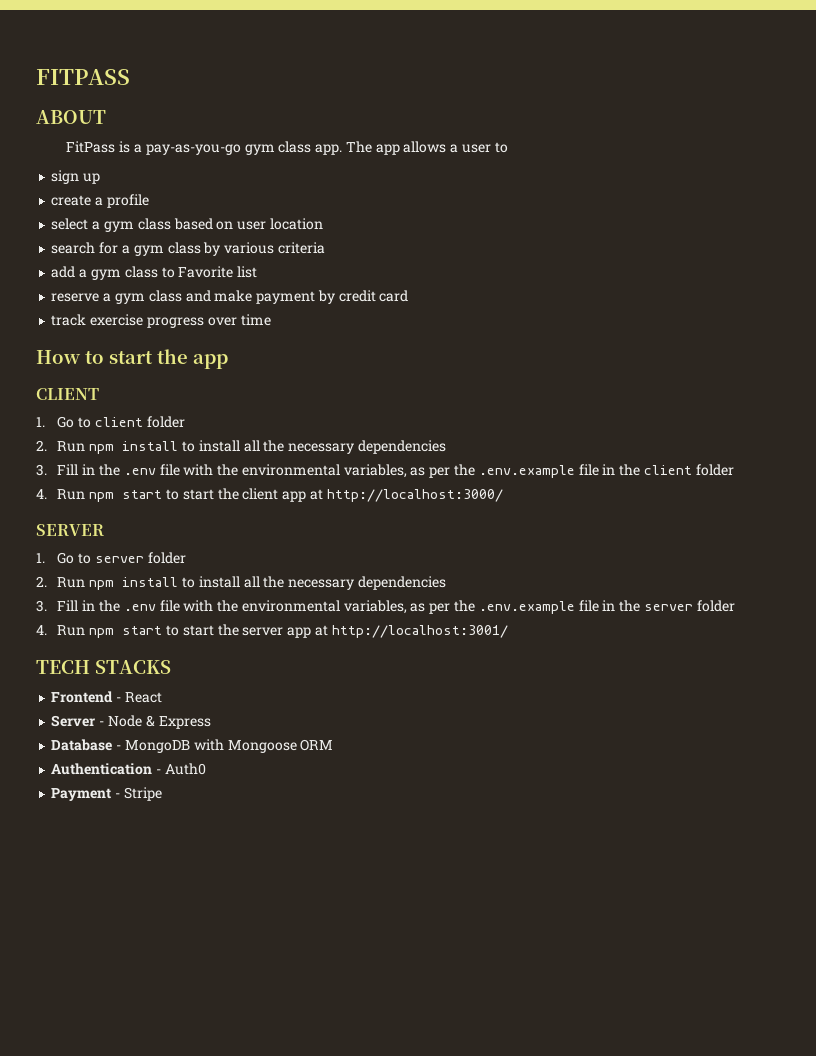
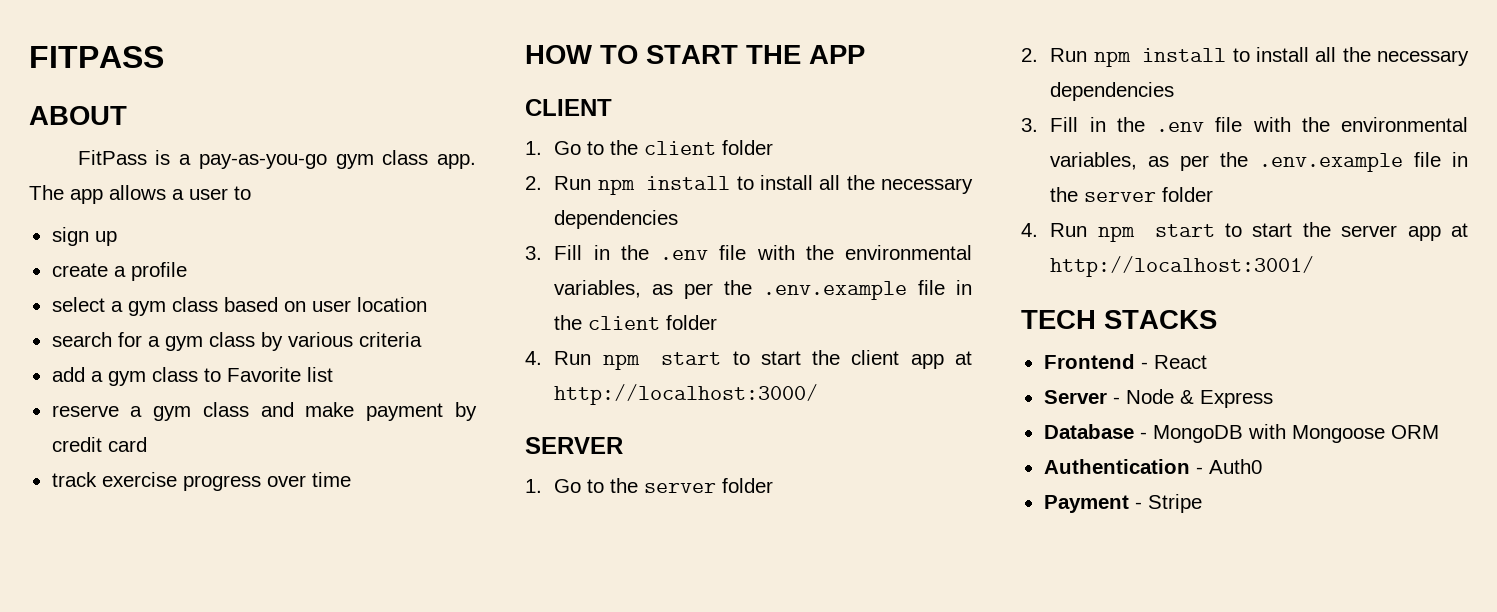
[36,349,228,369] How to start the app -> [525,45,865,64] HOW TO START THE APP
(92, 422) none -> [610,140,639,155] the
(92, 558) none -> [610,478,639,493] the

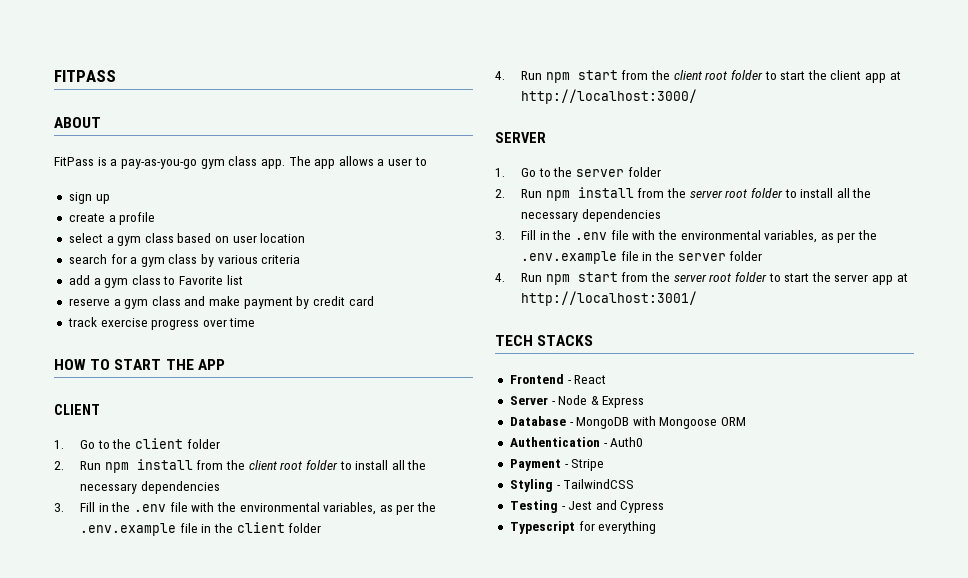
(731, 183) none -> [196,460,338,470] from the client root folder
(722, 358) none -> [621,70,763,80] from the client root folder
(1227, 55) none -> [637,188,783,198] from the server root folder
(1215, 230) none -> [621,272,767,282] from the server root folder
(1202, 503) none -> [509,479,635,492] [509,500,665,513] [509,521,657,534] // Styling - TailwindCSS // Testing - Jest and Cypress // Typescript for everything

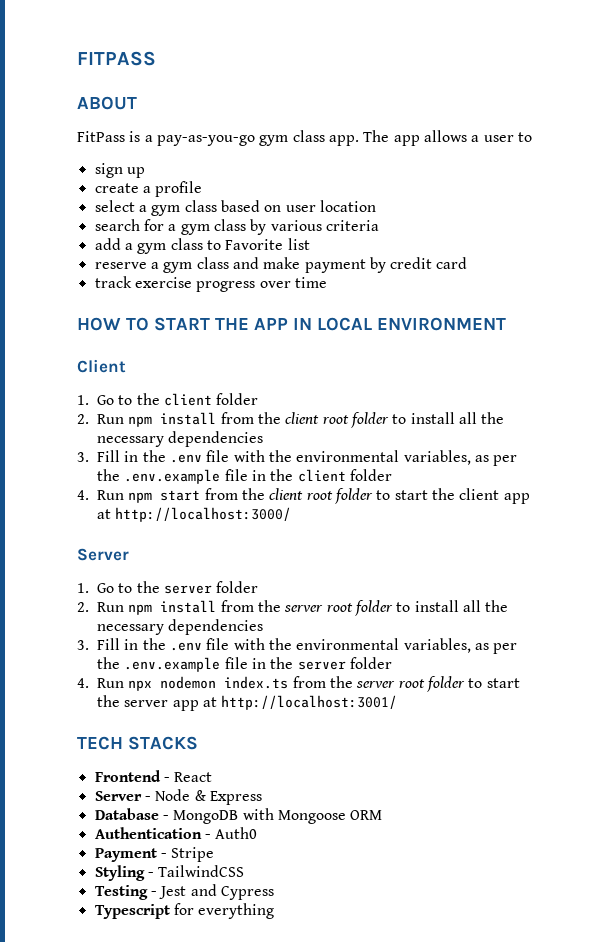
[54,404,100,415] // CLIENT -> [293,317,506,331] [77,359,126,373] IN LOCAL ENVIRONMENT // Client
[495,132,546,143] SERVER -> [77,548,129,561] Server
[545,272,618,285] npm start -> [128,676,289,691] npx nodemon index.ts

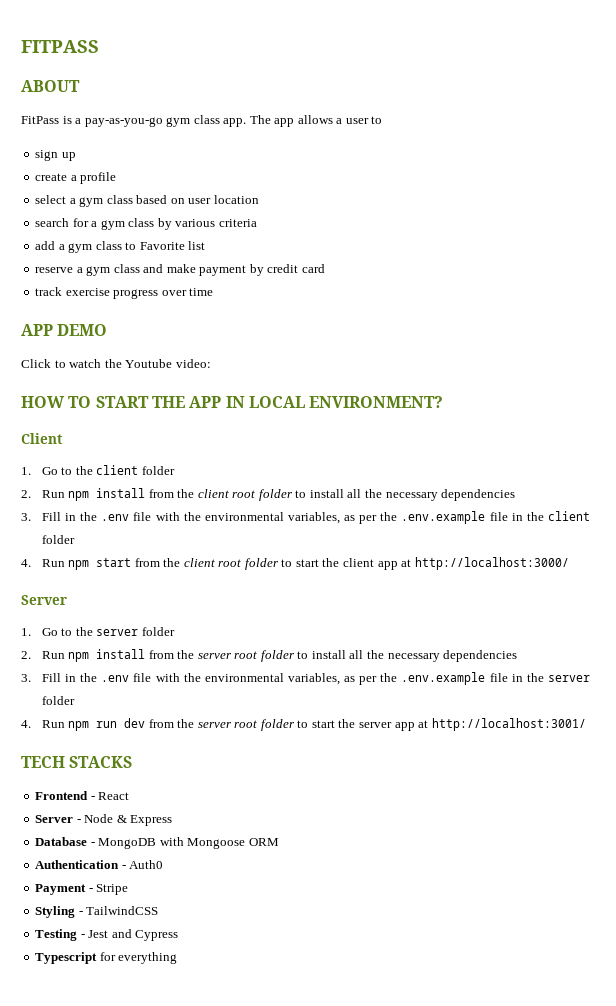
(327, 282) none -> [21,324,108,336] [21,359,211,368] // APP DEMO // Click to watch the Youtube video:
[377,317,506,331] ENVIRONMENT -> [309,396,444,408] ENVIRONMENT?
[128,676,289,691] npx nodemon index.ts -> [68,718,146,731] npm run dev

